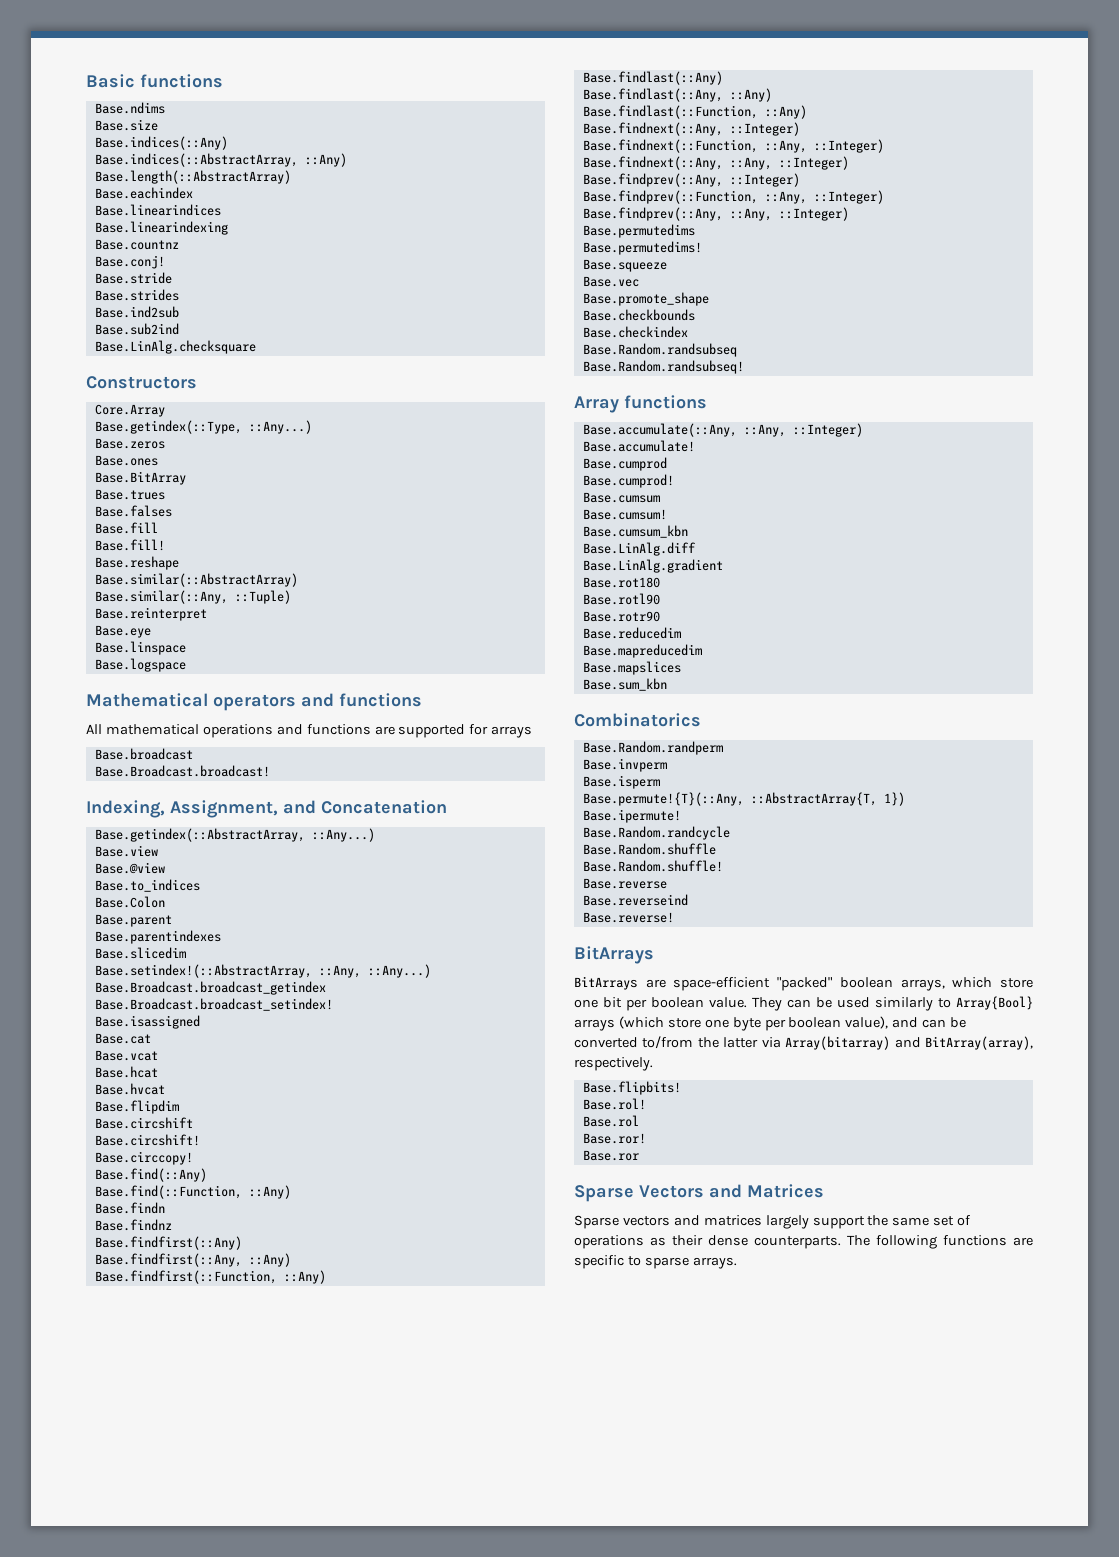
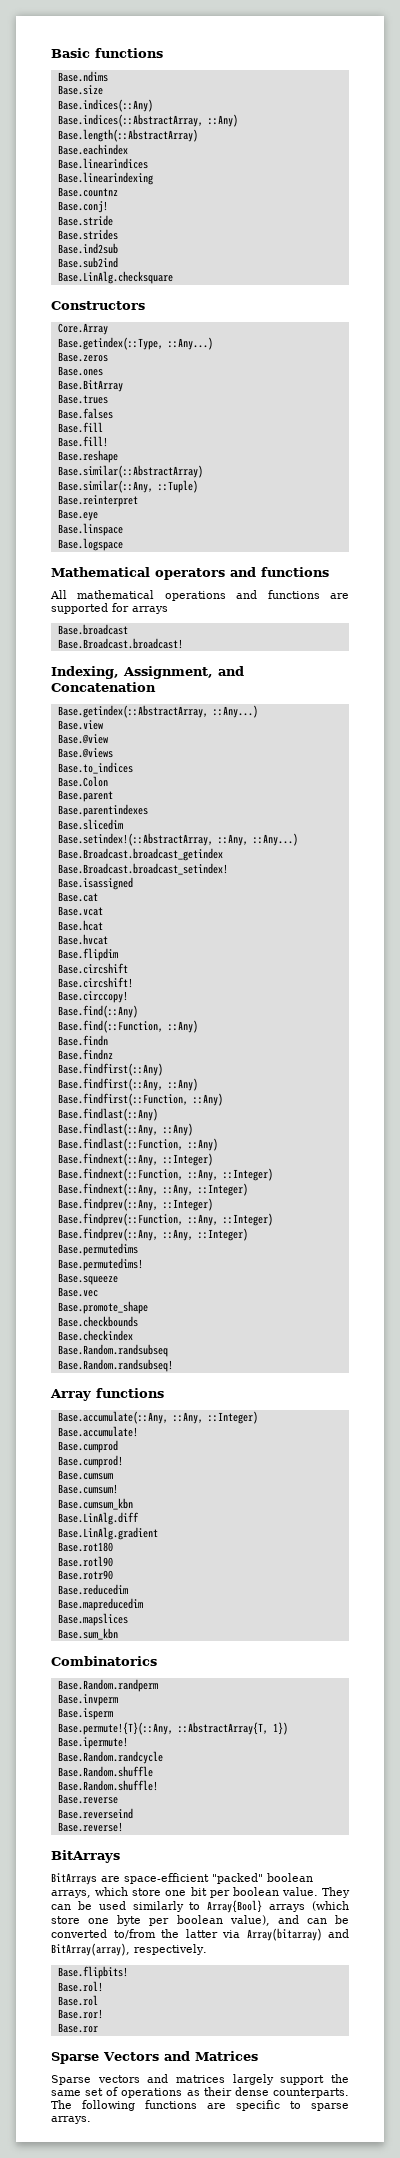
(165, 868) none -> [57,748,113,758] // Base.@views

